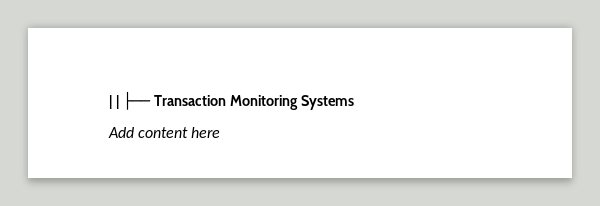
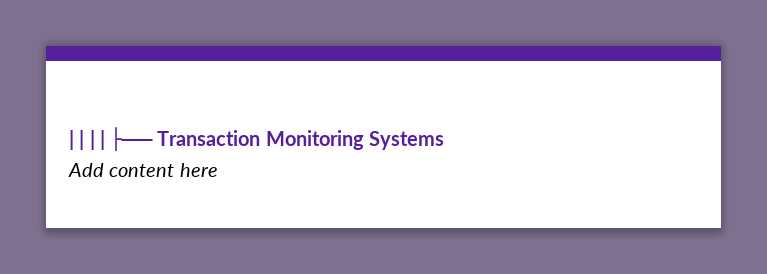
[109,95,119,109] | | -> [69,130,105,150] | | | |

